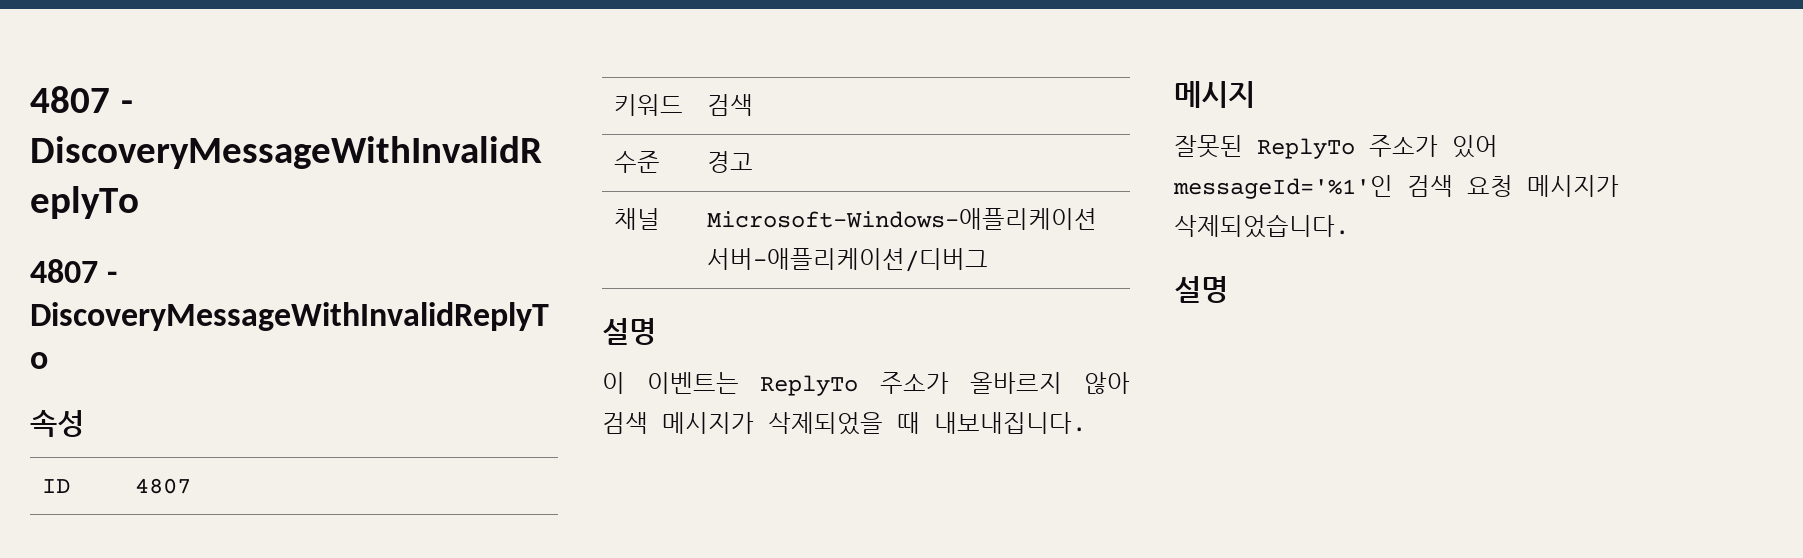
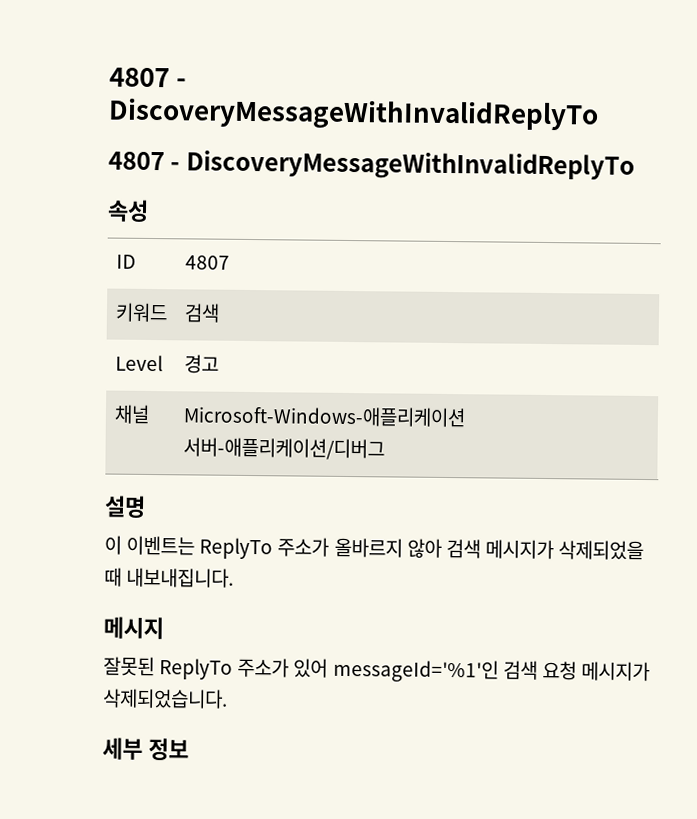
[613,151,660,173] 수준 -> [114,354,163,372] Level
[1174,276,1228,303] 설명 -> [102,737,189,761] 세부 정보

